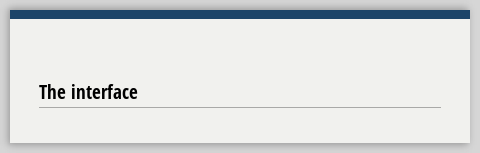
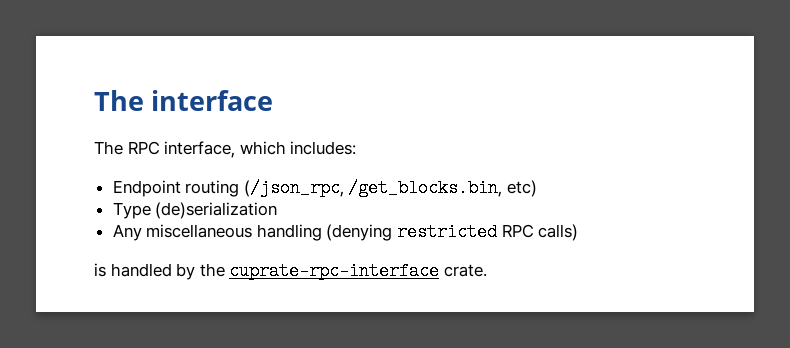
(138, 91) none -> [94,141,357,158] [112,179,538,197] [112,202,278,219] [112,223,579,241] [94,262,487,280] // The RPC interface, which includes: // Endpoint routing (/json_rpc, /get_blocks.bin, etc) // Type (de)serialization // Any miscellaneous handling (denying restricted RPC calls) // is handled by the cuprate-rpc-interface crate.

